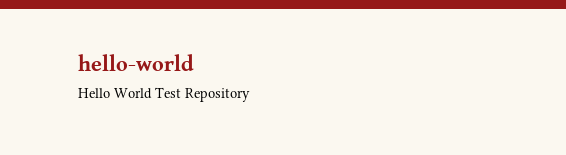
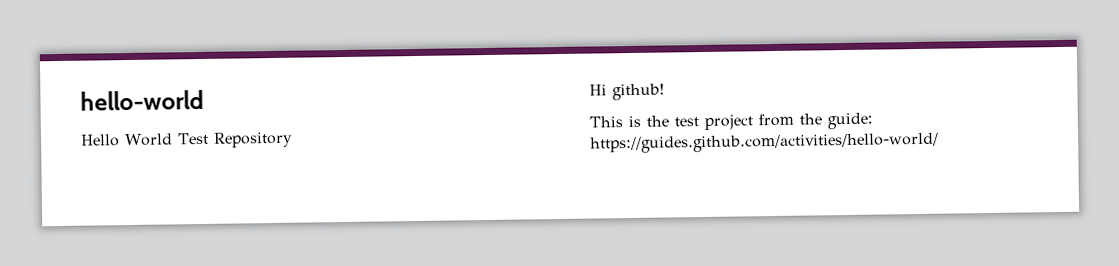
(250, 95) none -> [589,83,665,101] [589,112,873,130] [590,132,939,154] // Hi github! // This is the test project from the guide: https://guides.github.com/activities/hello-world/

